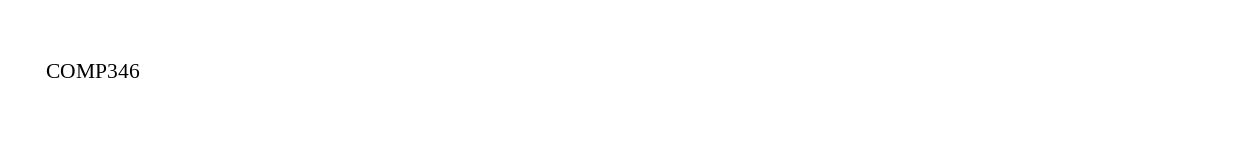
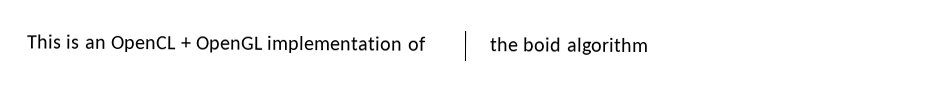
[46,64,140,78] COMP346 -> [27,34,649,56] This is an OpenCL + OpenGL implementation of the boid algorithm

